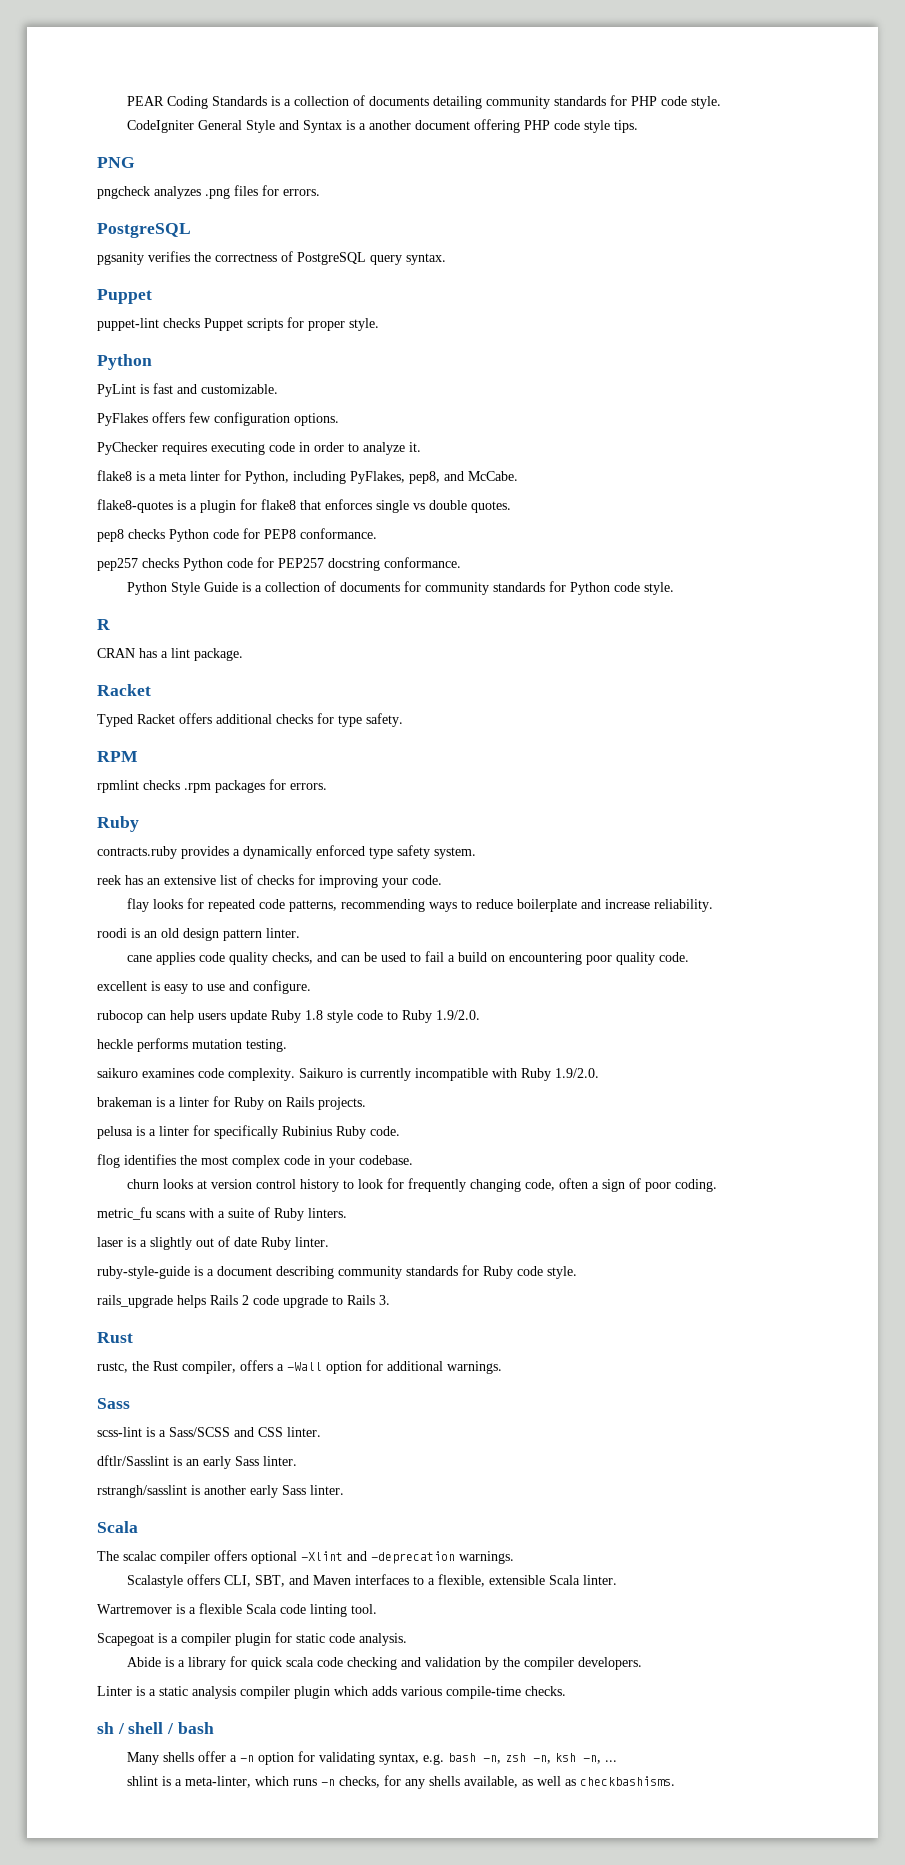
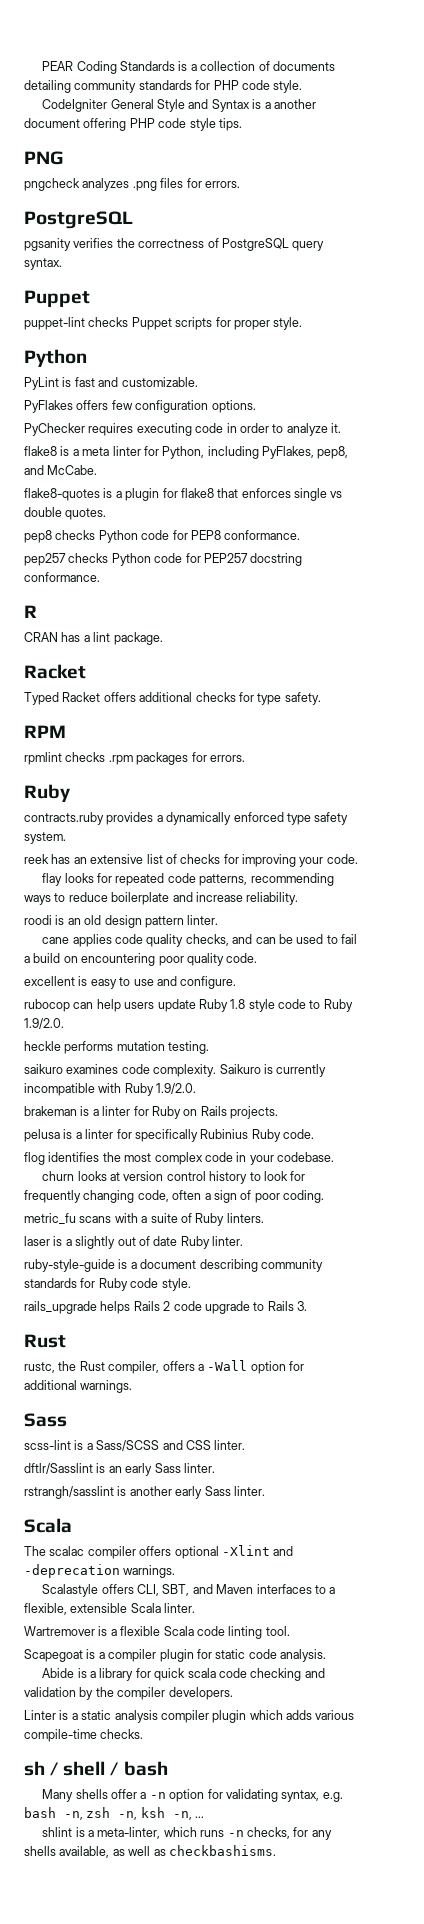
[127,581,675,595] // Python Style Guide is a collection of documents for community standards for Python code style. -> (100, 577) none

